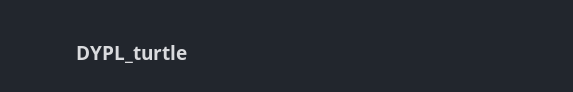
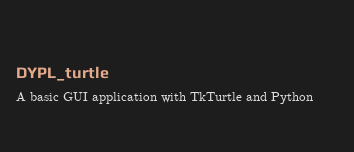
(187, 54) none -> [16,92,313,104] // A basic GUI application with TkTurtle and Python

